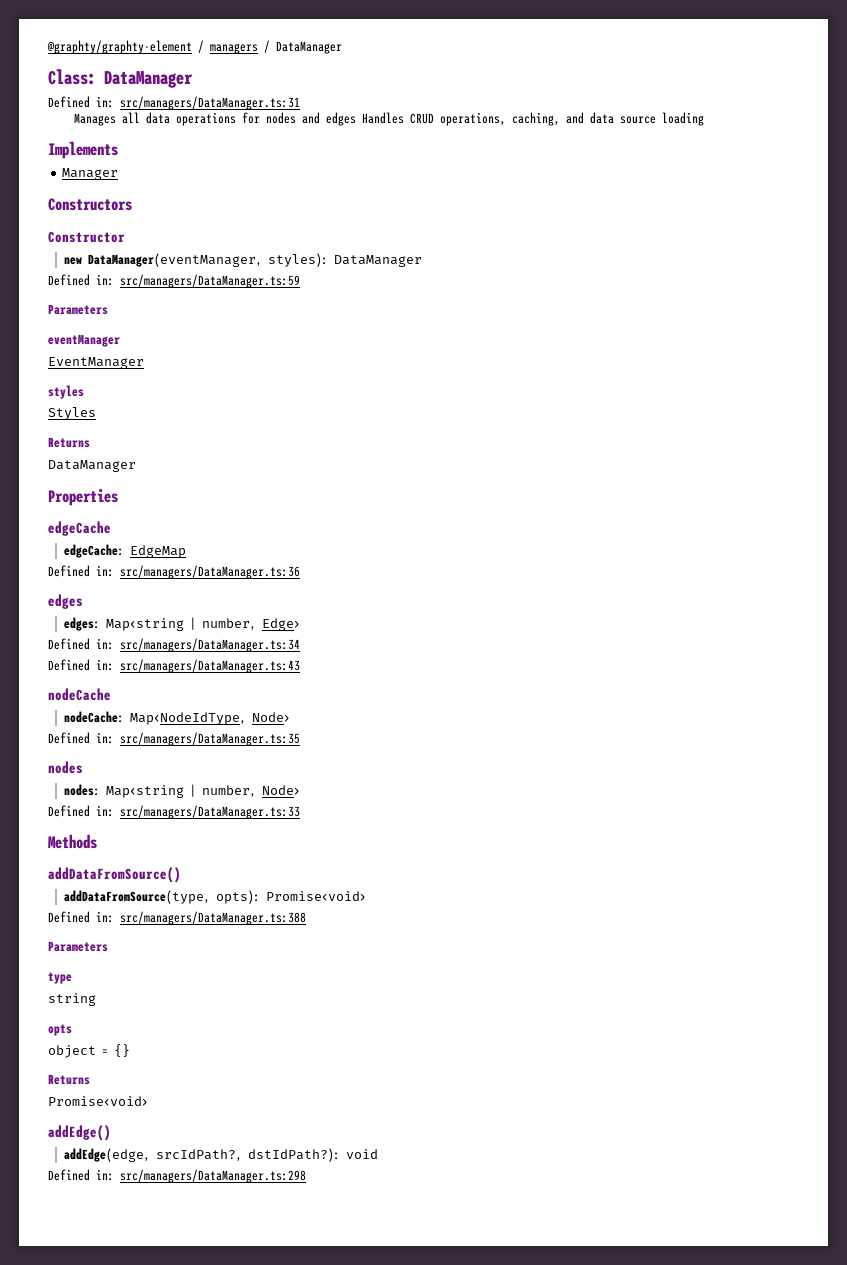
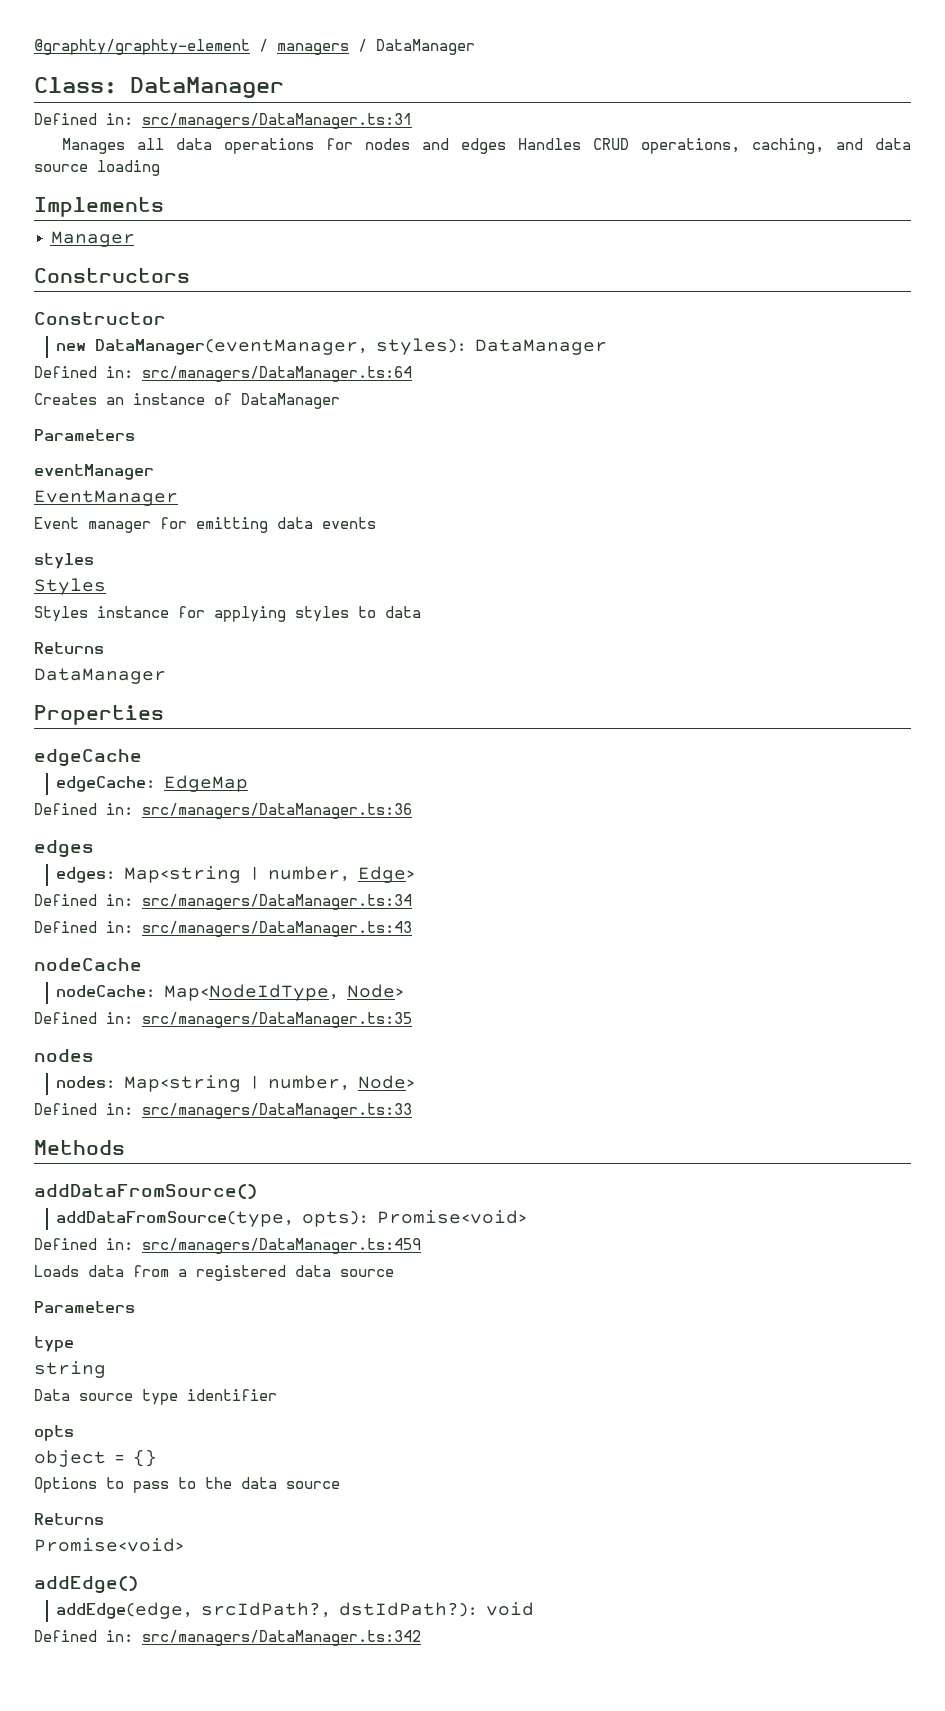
[120,274,300,288] [48,304,108,315] [48,334,120,347] [48,357,144,369] [48,385,84,399] [48,407,96,420] src/managers/DataManager.ts:59 // Parameters // eventManager // EventManager // styles // Styles -> [142,366,412,382] [34,393,340,409] [34,429,135,441] [34,464,154,480] [34,490,178,506] [34,517,376,533] [34,553,94,569] [34,578,106,595] [34,606,421,622] src/managers/DataManager.ts:64 // Creates an instance of DataManager // Parameters // eventManager // EventManager // Event manager for emitting data events // styles // Styles // Styles instance for applying styles to data
[120,911,306,925] src/managers/DataManager.ts:388 -> [142,1238,421,1254] [34,1265,394,1281] src/managers/DataManager.ts:459 // Loads data from a registered data source
(96, 999) none -> [34,1389,277,1405] // Data source type identifier
(130, 1050) none -> [34,1477,340,1493] // Options to pass to the data source
[120,1169,306,1183] src/managers/DataManager.ts:298 -> [142,1630,421,1646] src/managers/DataManager.ts:342

